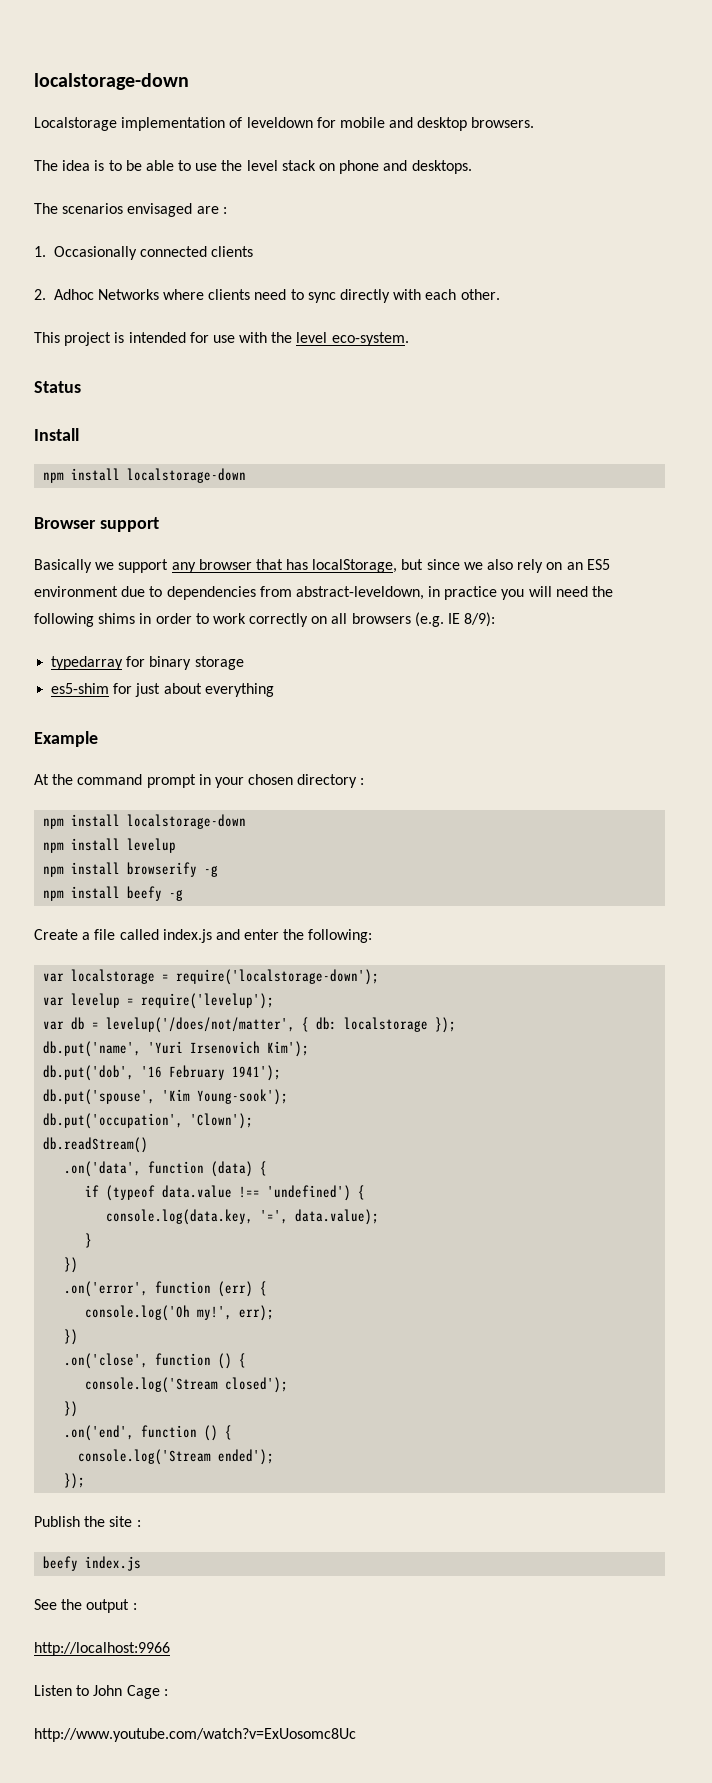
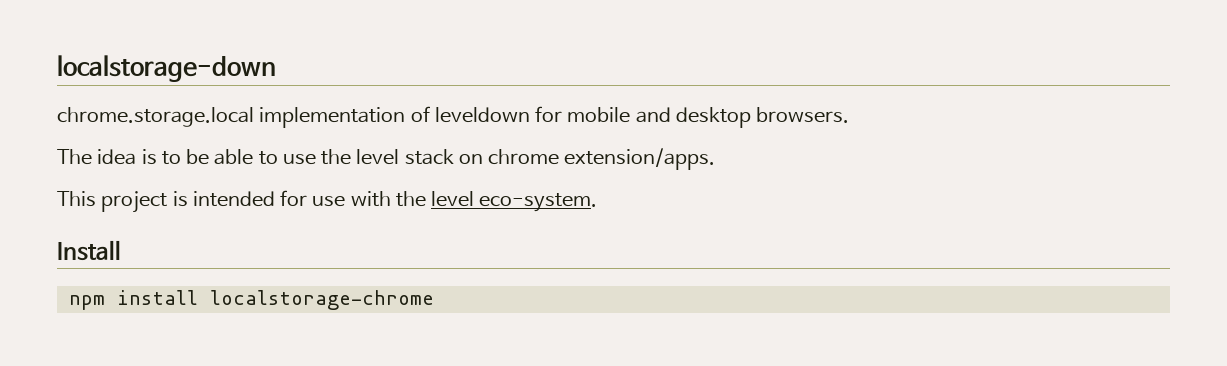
[34,73,189,90] [34,117,117,131] localstorage-down // Localstorage -> [57,55,276,82] [57,107,254,127] localstorage-down // chrome.storage.local
[339,160,472,174] [34,203,227,217] [34,246,254,260] [34,289,500,303] phone and desktops. // The scenarios envisaged are : // 1. Occasionally connected clients // 2. Adhoc Networks where clients need to sync directly with each other. -> [488,148,716,170] chrome extension/apps.
[34,381,81,393] // Status -> (598, 202) none
[127,468,247,483] [34,517,159,532] [34,559,610,573] [34,586,614,600] [34,612,496,627] [51,656,244,670] [51,683,274,697] [34,731,98,747] [34,774,365,788] [43,814,247,829] [43,838,177,853] [43,862,219,877] [43,886,184,901] [34,929,373,943] [43,969,380,985] [43,993,275,1009] [43,1017,457,1033] [43,1041,310,1057] [43,1065,282,1081] [43,1089,289,1105] [43,1113,254,1129] [43,1137,149,1153] [64,1161,268,1177] [85,1185,366,1201] [106,1209,380,1225] [85,1233,93,1248] [64,1257,79,1273] [64,1281,268,1297] [85,1305,275,1321] [64,1329,79,1345] [64,1353,247,1369] [85,1377,289,1393] [64,1401,79,1417] [64,1425,233,1441] [78,1449,275,1465] [64,1473,86,1489] [34,1516,141,1527] [43,1556,142,1571] [34,1599,137,1613] [34,1642,170,1656] [34,1685,168,1699] [34,1728,356,1742] localstorage-down // Browser support // Basically we support any browser that has localStorage, but since we also rely on an ES5 environment due to dependencies from abstract-leveldown, in practice you will need the following shims in order to work correctly on all browsers (e.g. IE 8/9): // typedarray for binary storage // es5-shim for just about everything // Example // At the command prompt in your chosen directory : // npm install localstorage-down // npm install levelup // npm install browserify -g // npm install beefy -g // Create a file called index.js and enter the following: // var localstorage = require('localstorage-down'); // var levelup = require('levelup'); // var db = levelup('/does/not/matter', { db: localstorage }); // db.put('name', 'Yuri Irsenovich Kim'); // db.put('dob', '16 February 1941'); // db.put('spouse', 'Kim Young-sook'); // db.put('occupation', 'Clown'); // db.readStream() // .on('data', function (data) { // if (typeof data.value !== 'undefined') { // console.log(data.key, '=', data.value); // } // }) // .on('error', function (err) { // console.log('Oh my!', err); // }) // .on('close', function () { // console.log('Stream closed'); // }) // .on('end', function () { // console.log('Stream ended'); // }); // Publish the site : // beefy index.js // See the output : // http://localhost:9966 // Listen to John Cage : // http://www.youtube.com/watch?v=ExUosomc8Uc -> [209,290,434,310] localstorage-chrome

